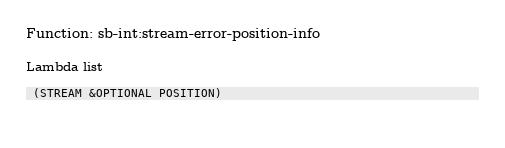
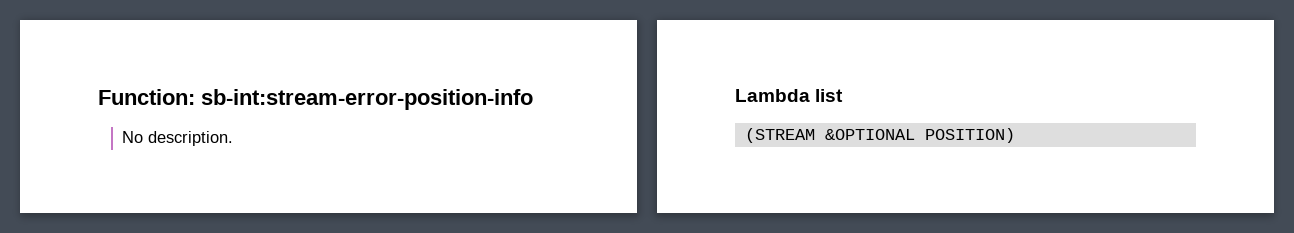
(320, 34) none -> [122,131,234,146] // No description.

